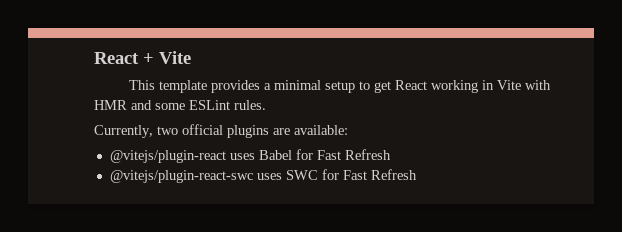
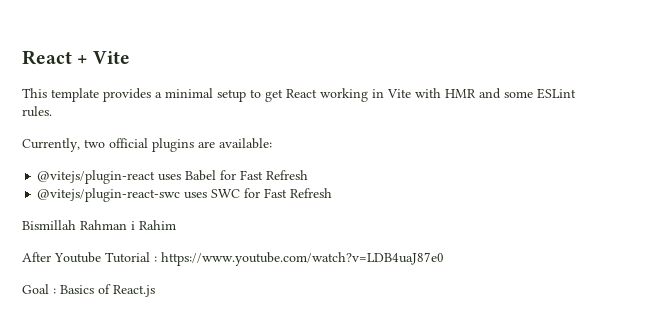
(417, 174) none -> [22,220,176,230] [22,252,444,266] [22,284,155,297] // Bismillah Rahman i Rahim // After Youtube Tutorial : https://www.youtube.com/watch?v=LDB4uaJ87e0 // Goal : Basics of React.js

